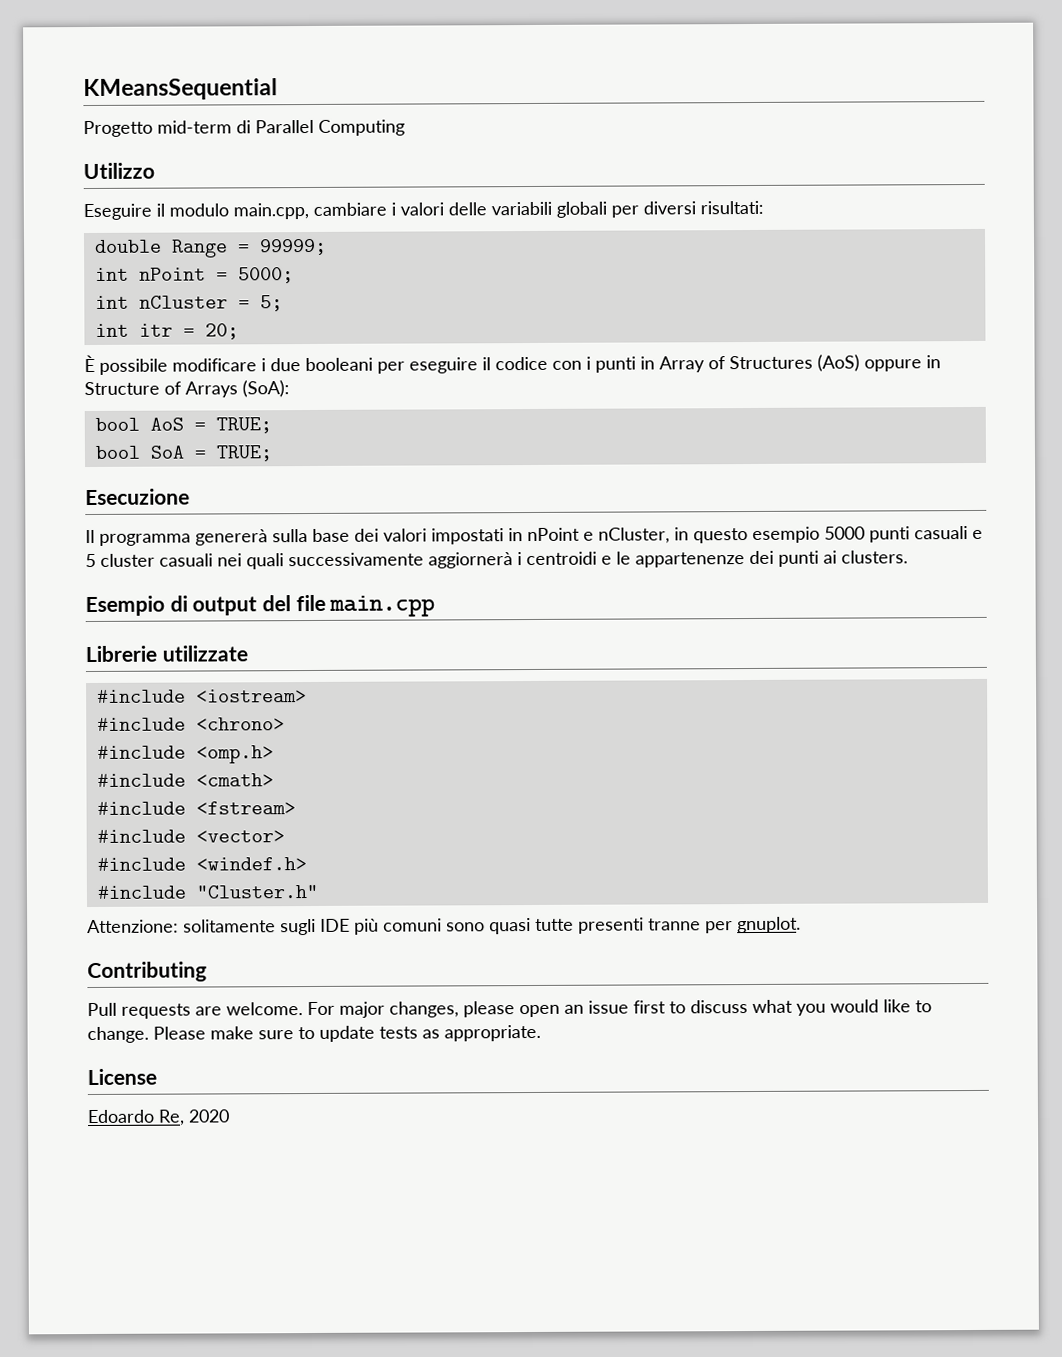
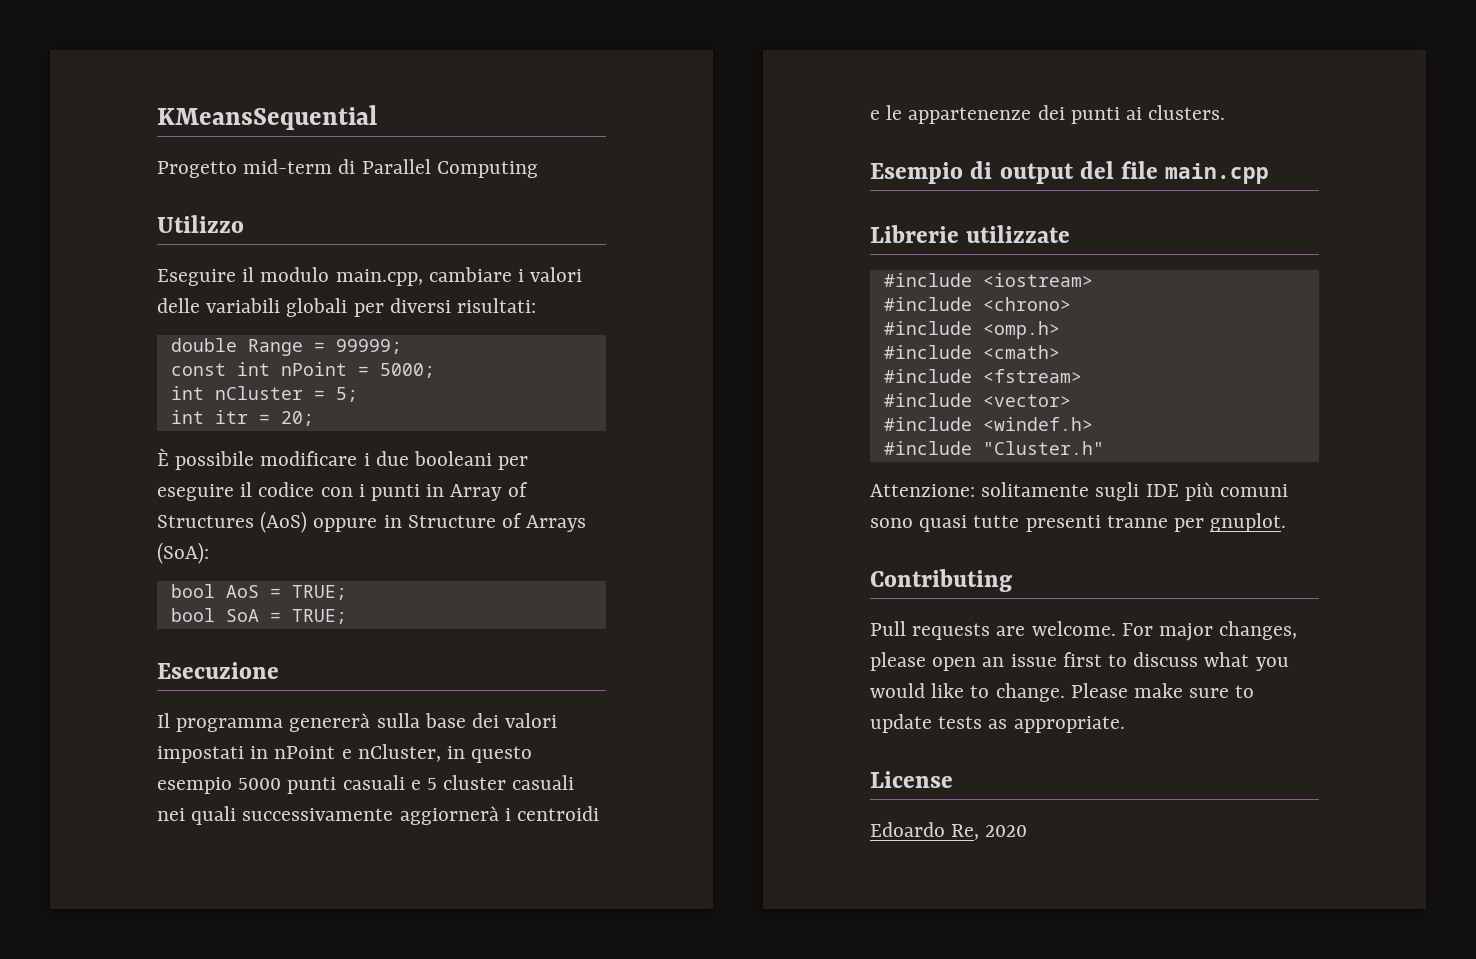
(327, 247) none -> [170,363,226,376] const

